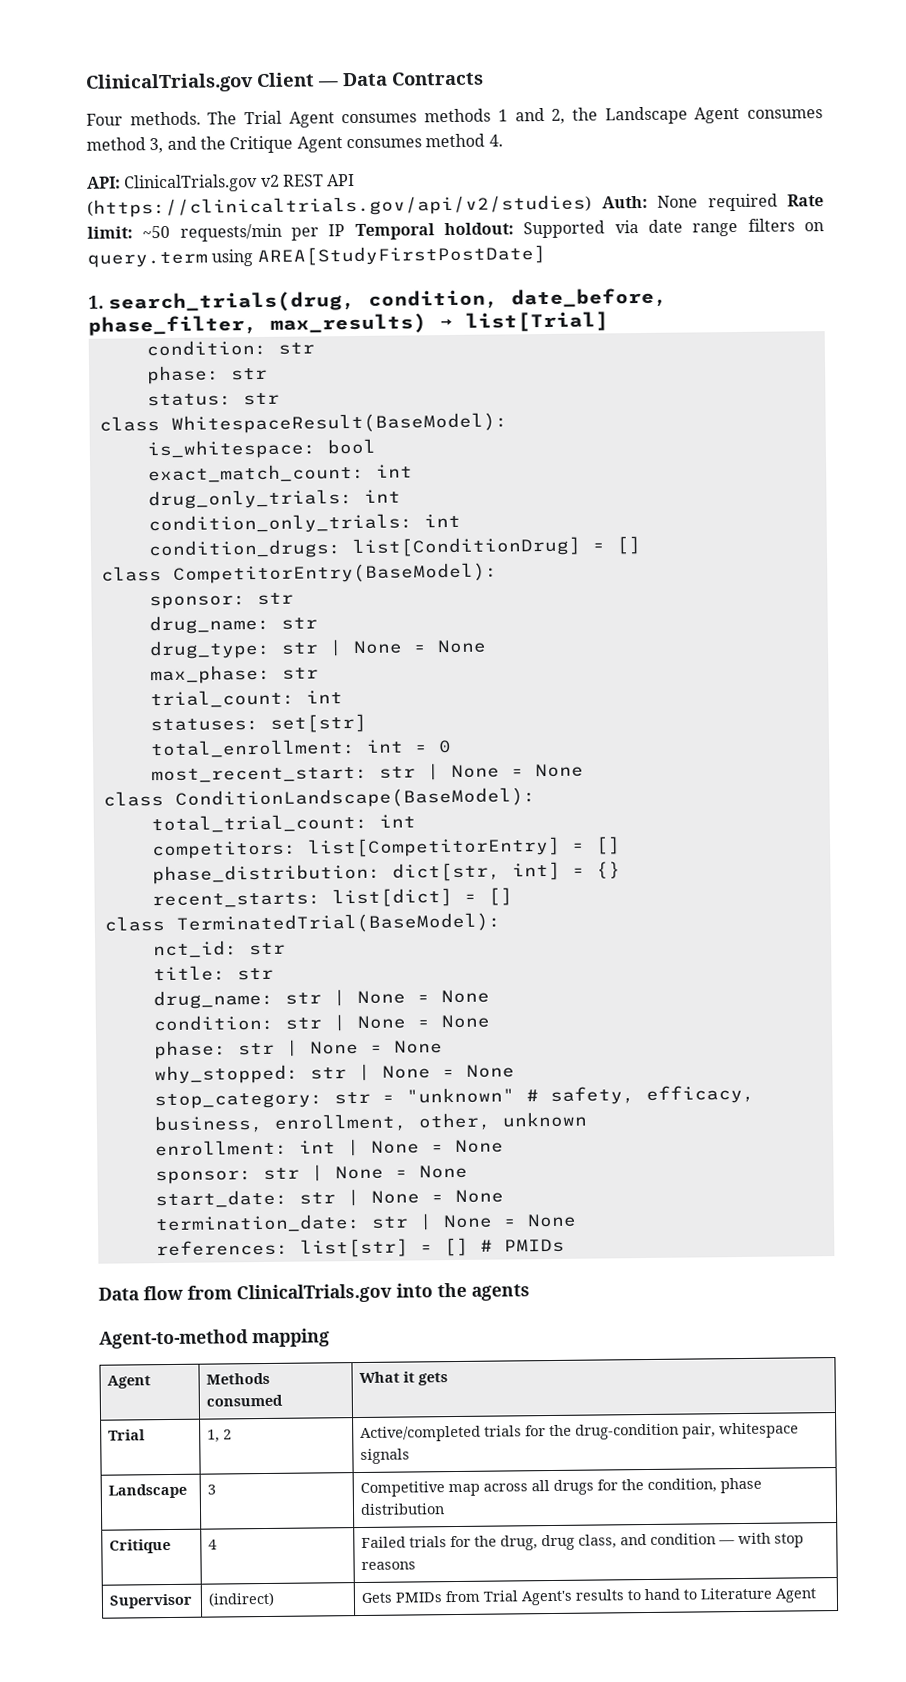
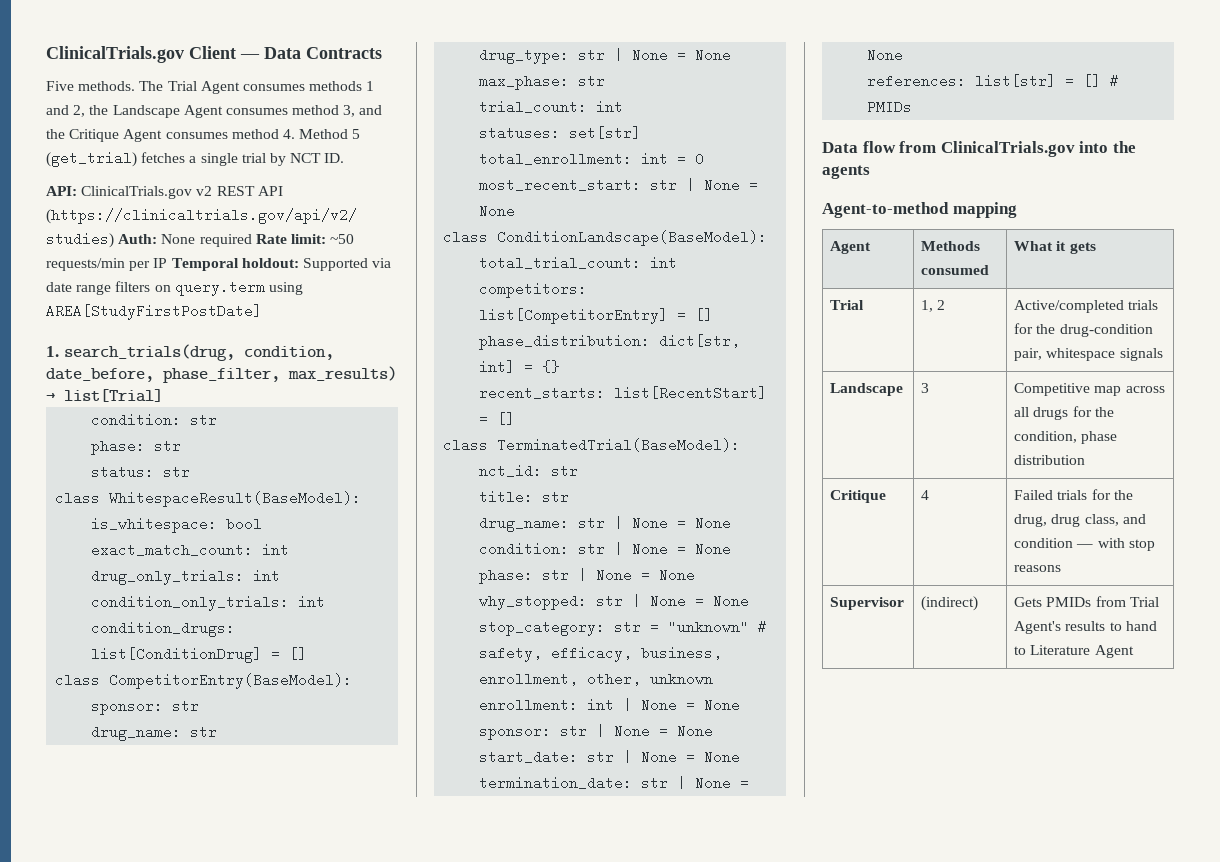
[86,113,123,126] Four -> [46,81,74,91] Five
(503, 140) none -> [299,129,361,139] [46,151,345,167] Method 5 (get_trial) fetches a single trial by NCT ID.
[331,888,453,908] list[dict] -> [614,386,768,400] list[RecentStart]

